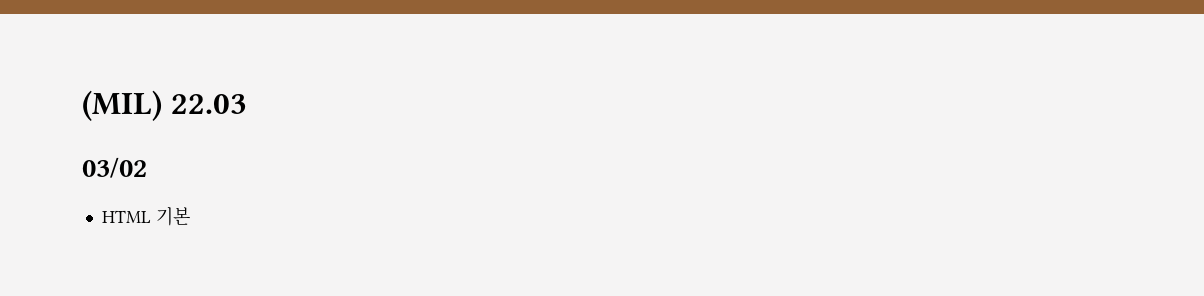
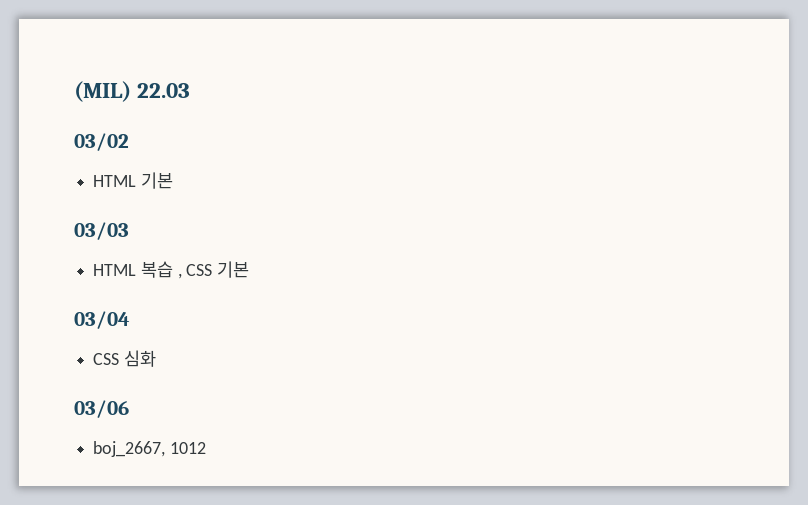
(190, 216) none -> [74,222,129,240] [93,261,250,279] [74,311,130,329] [93,350,156,367] [74,400,129,418] [93,441,206,457] // 03/03 // HTML 복습 , CSS 기본 // 03/04 // CSS 심화 // 03/06 // boj_2667, 1012

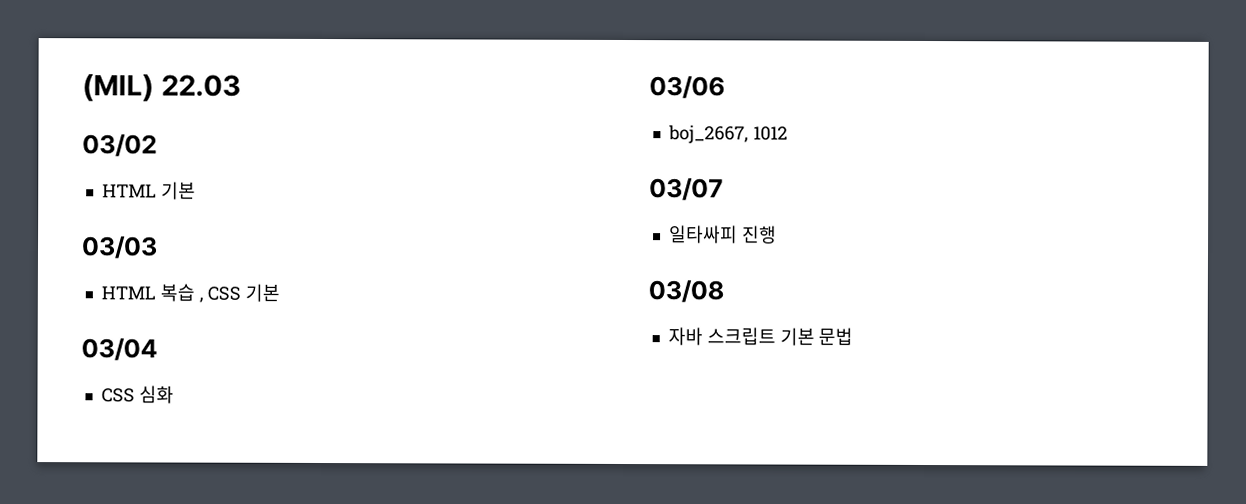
(206, 448) none -> [649,178,724,201] [668,225,777,244] [648,280,724,303] [667,327,854,346] // 03/07 // 일타싸피 진행 // 03/08 // 자바 스크립트 기본 문법

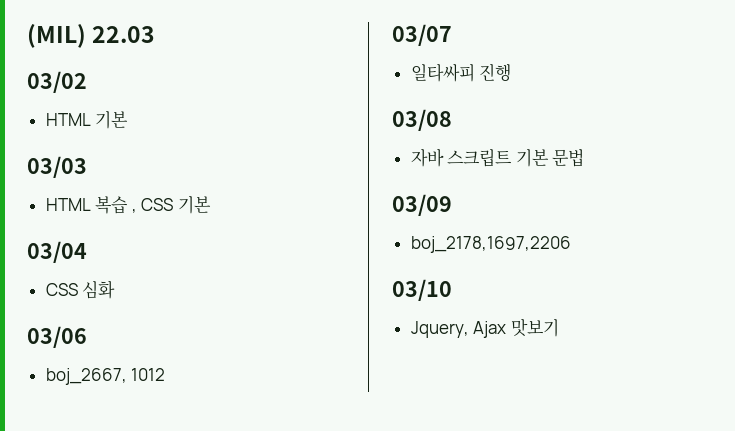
(854, 336) none -> [392,194,452,216] [410,236,571,253] [392,279,452,301] [410,318,559,338] // 03/09 // boj_2178,1697,2206 // 03/10 // Jquery, Ajax 맛보기

